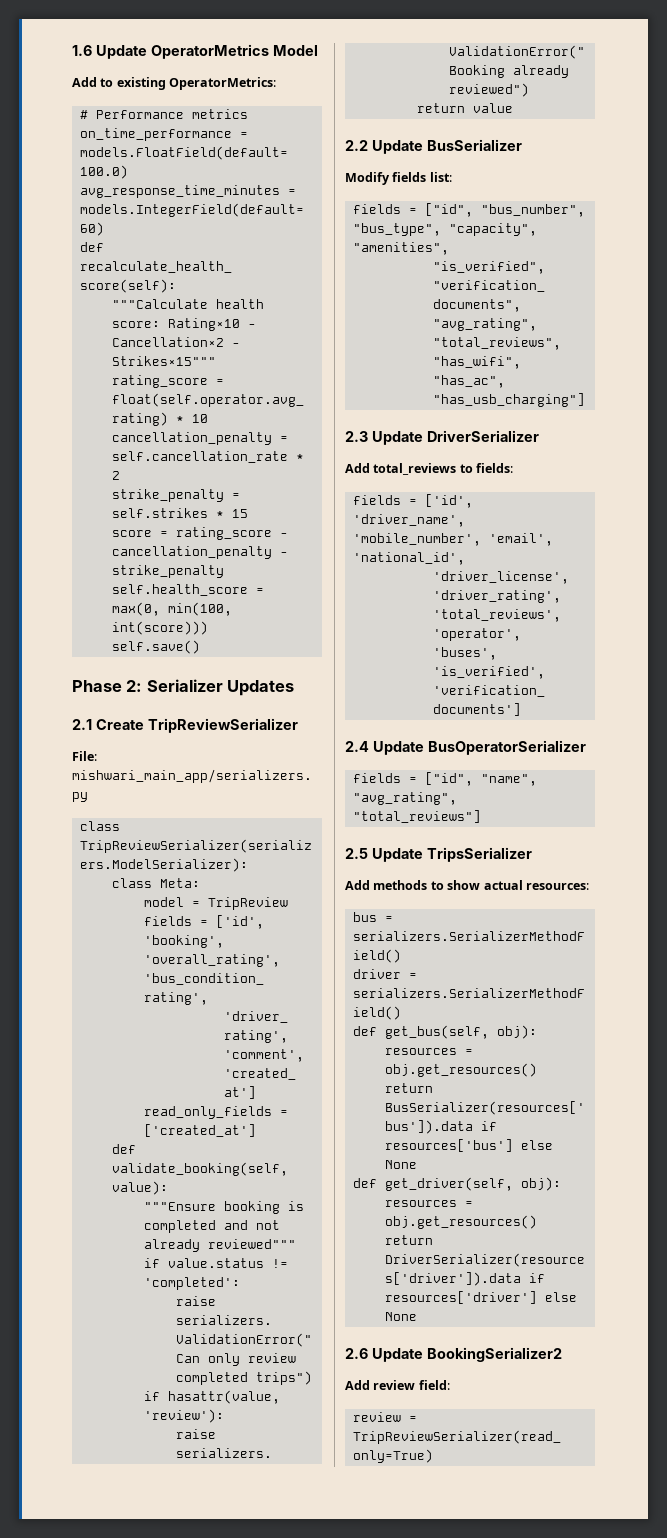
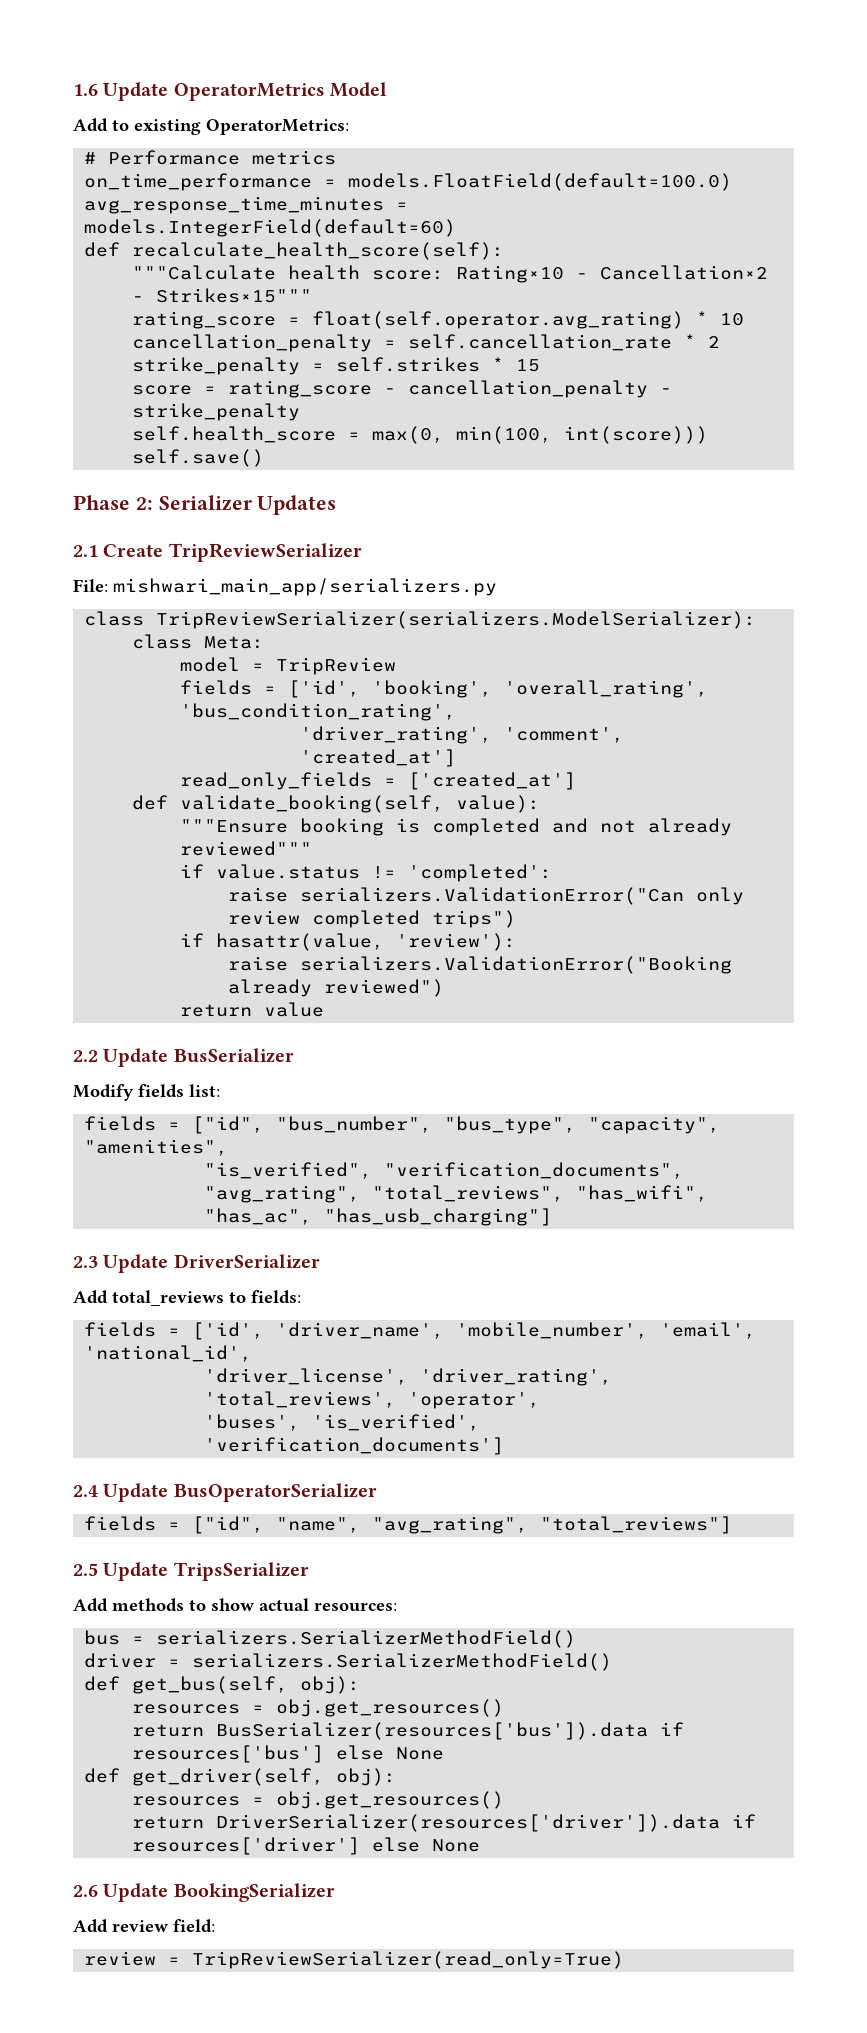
[426,1347,562,1362] BookingSerializer2 -> [173,1883,335,1902] BookingSerializer

